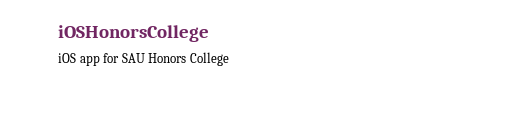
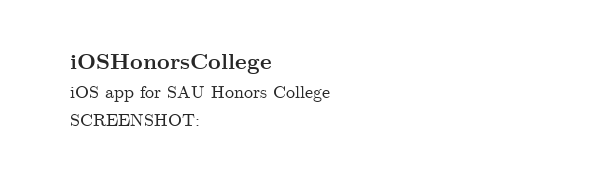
(229, 59) none -> [70,113,200,126] // SCREENSHOT:

